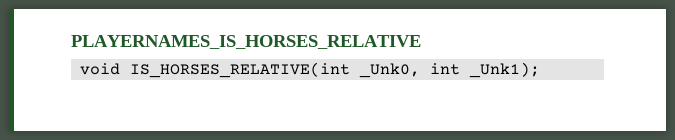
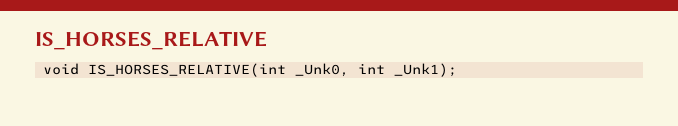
[71,35,421,49] PLAYERNAMES_IS_HORSES_RELATIVE -> [35,31,267,50] IS_HORSES_RELATIVE

